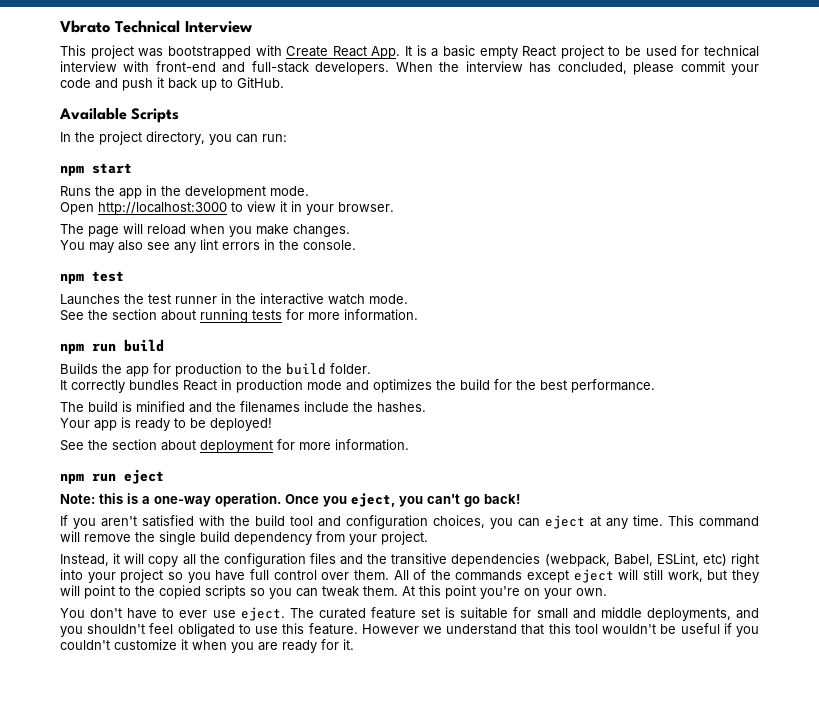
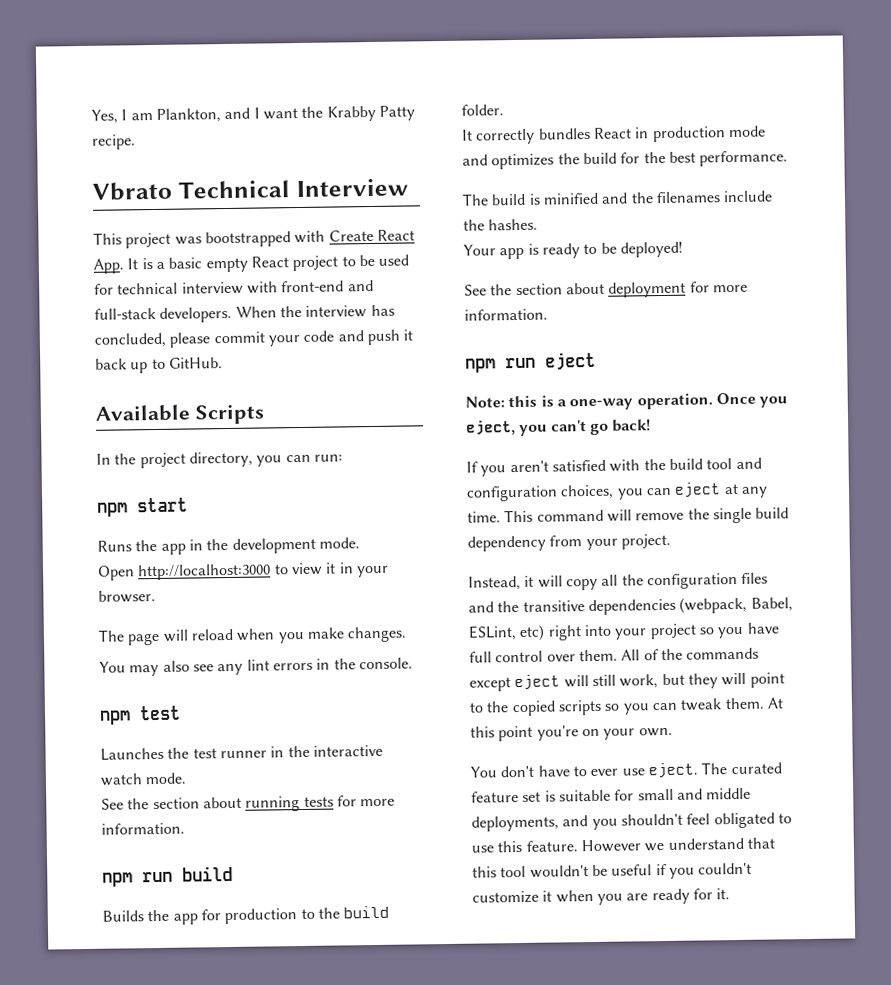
(60, 26) none -> [91,105,415,124] [92,134,136,150] Yes, I am Plankton, and I want the Krabby Patty recipe. //

